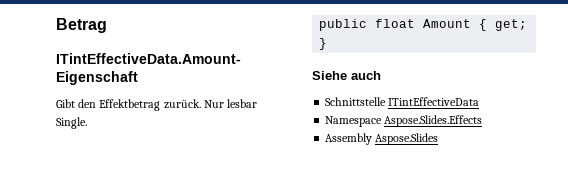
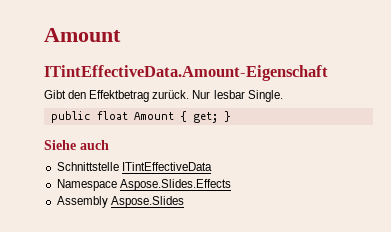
[56,18,107,33] Betrag -> [44,28,121,42] Amount

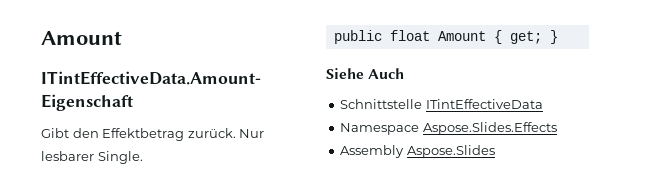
[213,90,245,99] lesbar -> [41,151,94,161] lesbarer
[80,140,109,150] auch -> [368,68,405,79] Auch

